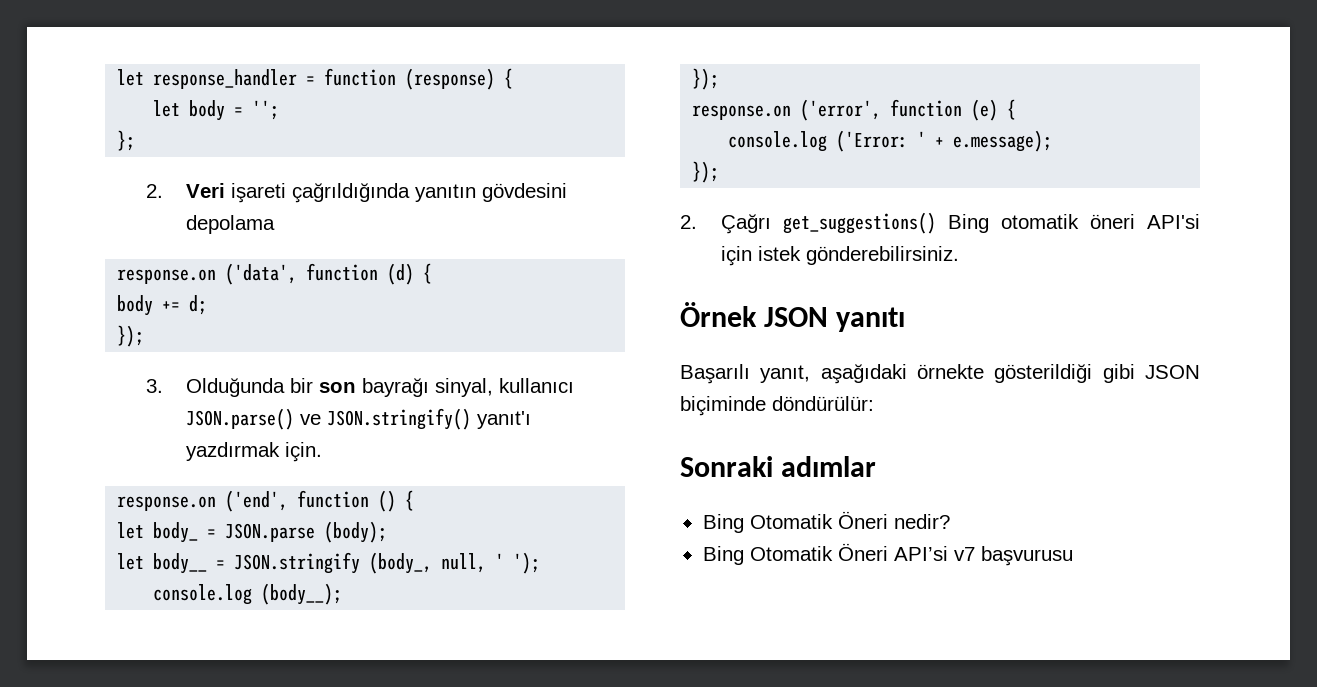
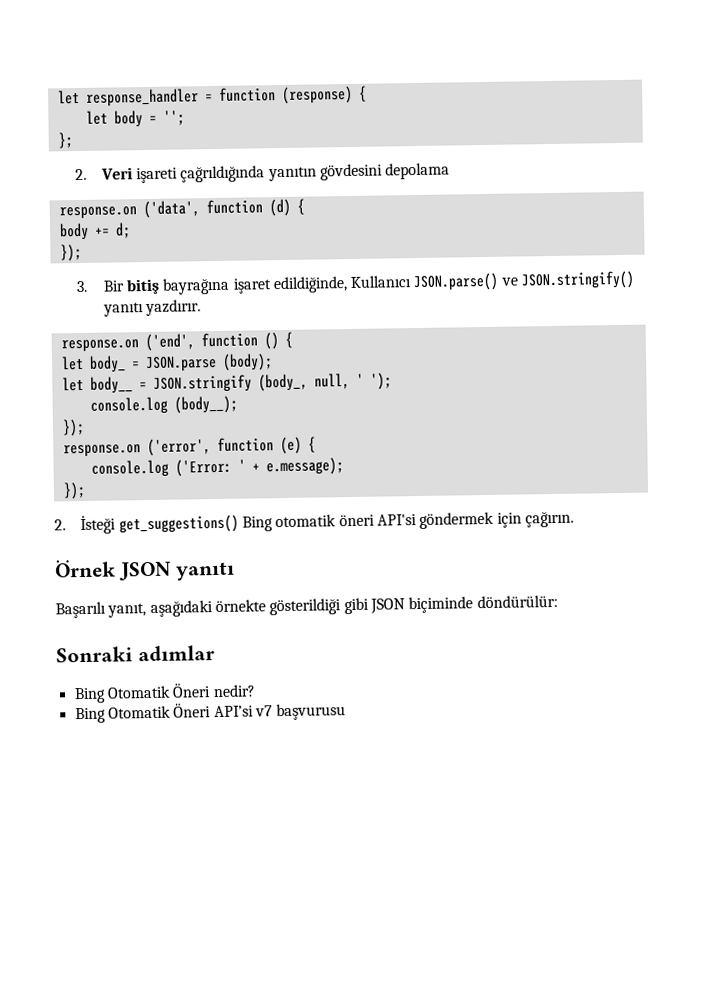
[186,378,575,397] [186,408,532,430] [186,442,323,462] Olduğunda bir son bayrağı sinyal, kullanıcı JSON.parse() ve JSON.stringify() yanıt'ı yazdırmak için. -> [102,270,636,295] [102,299,201,317] Bir bitiş bayrağına işaret edildiğinde, Kullanıcı JSON.parse() ve JSON.stringify() yanıtı yazdırır.
[720,214,771,234] Çağrı -> [80,515,117,535] İsteği
[720,246,959,266] için istek gönderebilirsiniz. -> [419,510,574,529] göndermek için çağırın.

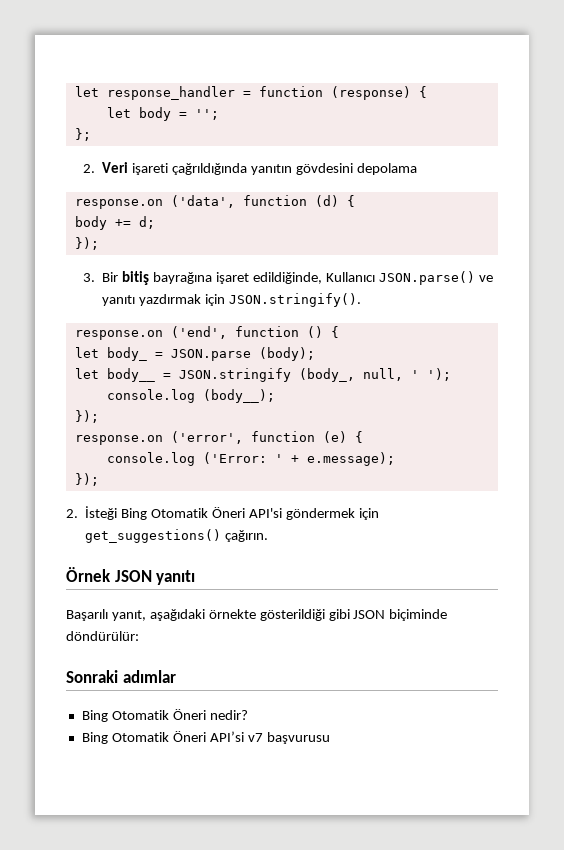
[521,270,636,290] [102,299,201,317] JSON.stringify() yanıtı yazdırır. -> [102,293,362,307] yanıtı yazdırmak için JSON.stringify().
[118,514,375,534] get_suggestions() Bing otomatik öneri -> [121,507,245,520] Bing Otomatik Öneri
(522, 520) none -> [85,529,222,543] get_suggestions()

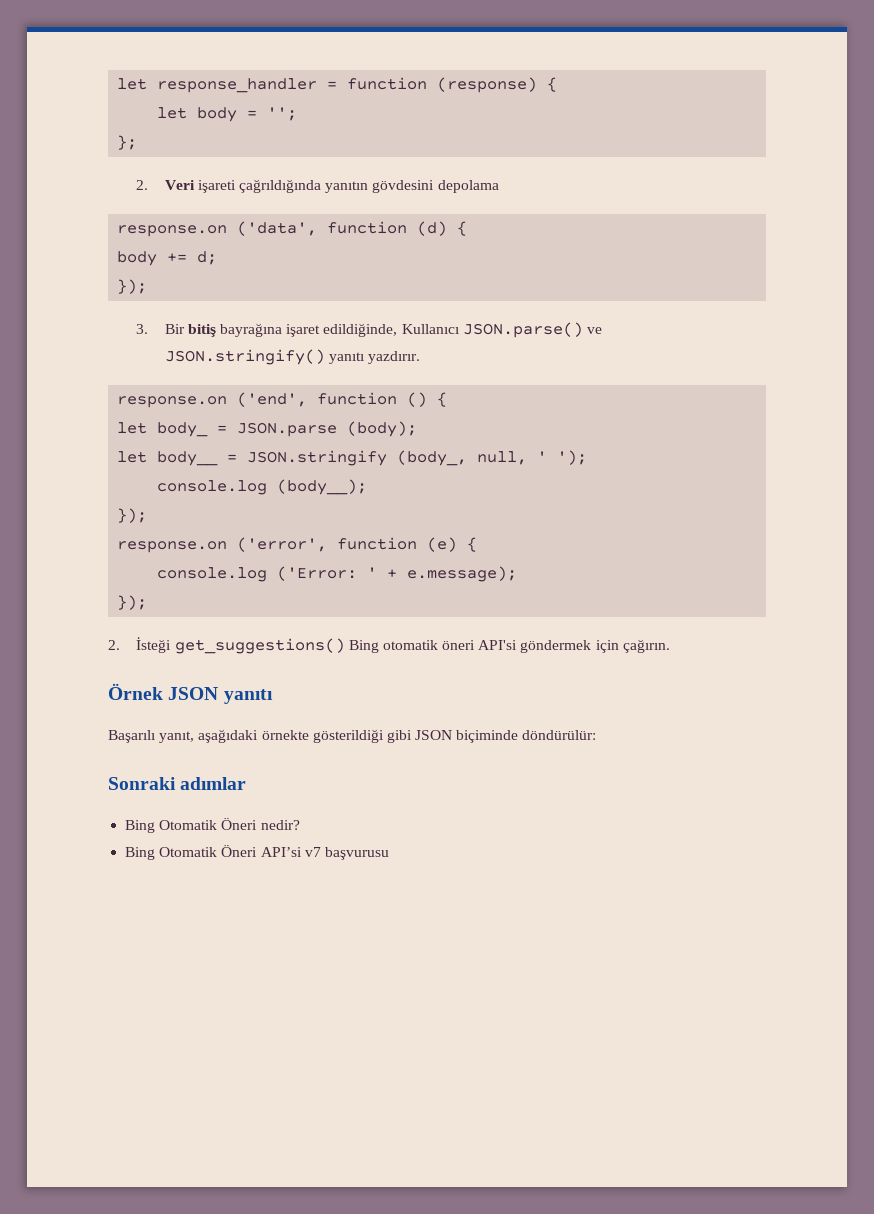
[102,293,362,307] yanıtı yazdırmak için JSON.stringify(). -> [164,349,421,365] JSON.stringify() yanıtı yazdırır.
[121,507,245,520] Bing Otomatik Öneri -> [174,638,476,654] get_suggestions() Bing otomatik öneri
[85,529,222,543] get_suggestions() -> (619, 646) none

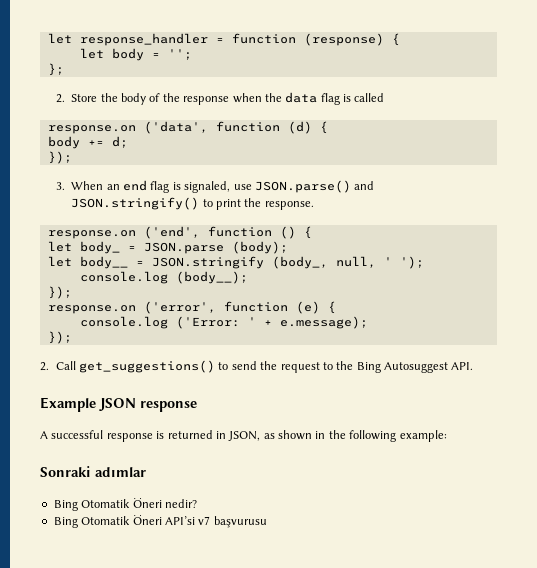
[164,179,499,193] Veri işareti çağrıldığında yanıtın gövdesini depolama -> [71,92,385,105] Store the body of the response when the data flag is called
[164,322,602,338] [164,349,421,365] Bir bitiş bayrağına işaret edildiğinde, Kullanıcı JSON.parse() ve JSON.stringify() yanıtı yazdırır. -> [71,180,375,193] [71,197,314,210] When an end flag is signaled, use JSON.parse() and JSON.stringify() to print the response.
[136,637,670,654] [108,683,273,704] [108,729,597,743] İsteği get_suggestions() Bing otomatik öneri API'si göndermek için çağırın. // Örnek JSON yanıtı // Başarılı yanıt, aşağıdaki örnekte gösterildiği gibi JSON biçiminde döndürülür: -> [55,360,474,373] [40,397,197,412] [40,430,447,442] Call get_suggestions() to send the request to the Bing Autosuggest API. // Example JSON response // A successful response is returned in JSON, as shown in the following example:

